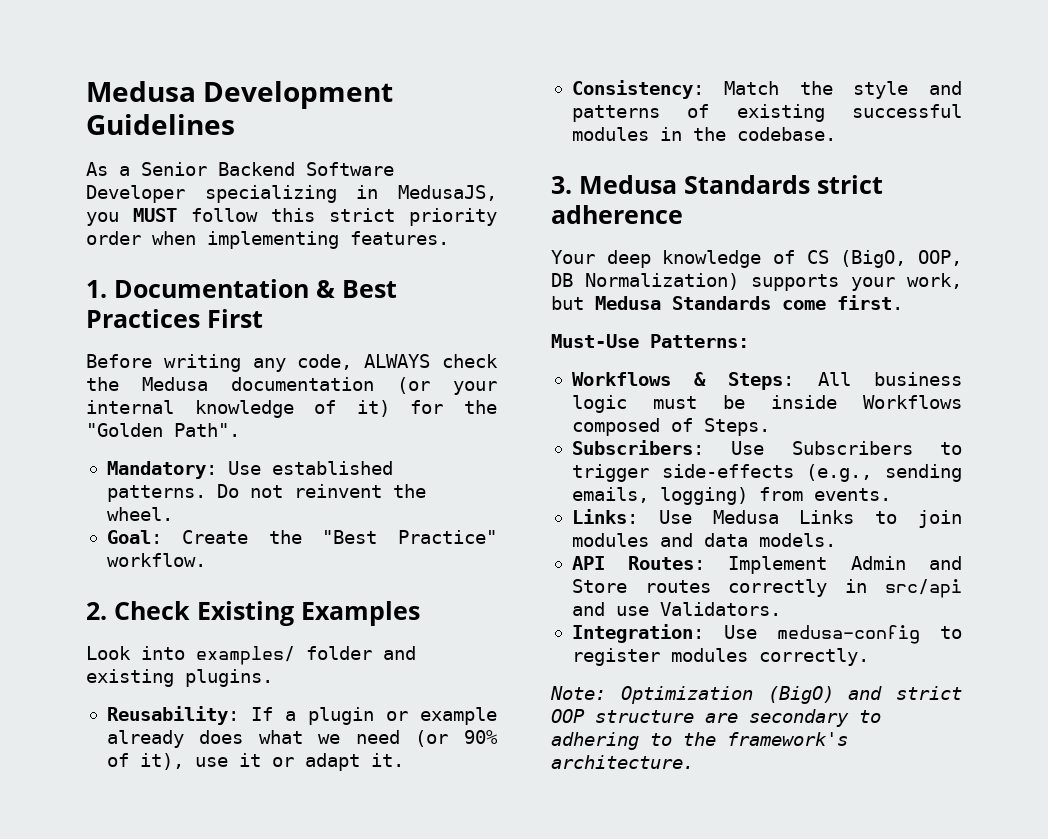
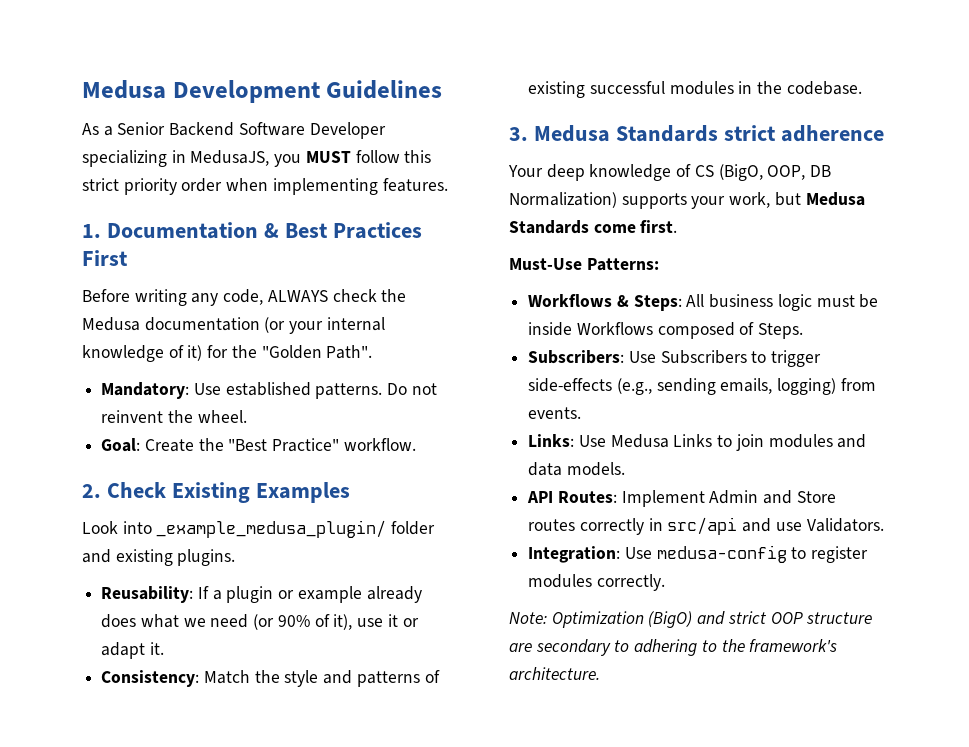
[196,646,295,665] examples/ -> [156,520,387,538] _example_medusa_plugin/

